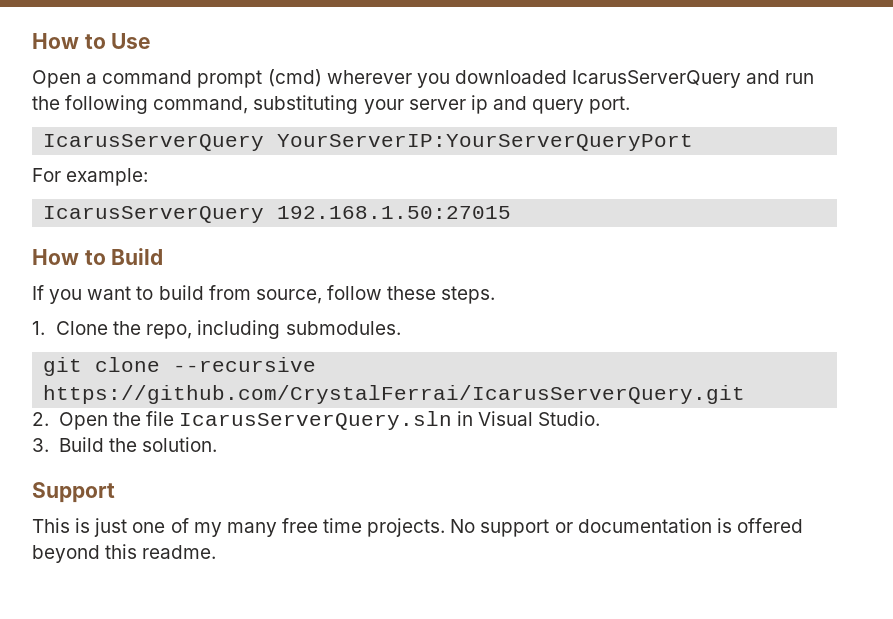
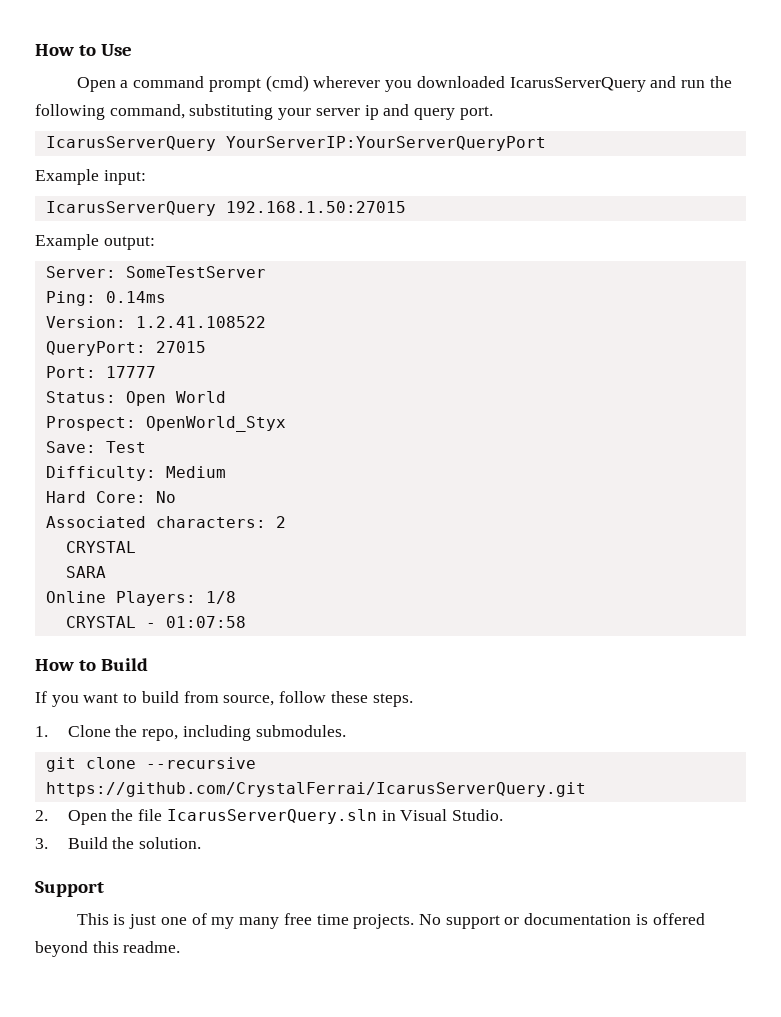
[32,168,149,186] For example: -> [35,169,146,185] Example input:
(512, 212) none -> [35,234,155,250] [45,266,266,278] [45,291,166,306] [45,316,266,328] [45,341,206,356] [45,366,156,378] [45,391,226,406] [45,416,286,432] [45,441,146,453] [45,466,226,481] [45,491,176,503] [45,516,286,528] [65,541,136,553] [65,566,106,578] [45,591,236,606] [65,616,246,628] // Example output: // Server: SomeTestServer // Ping: 0.14ms // Version: 1.2.41.108522 // QueryPort: 27015 // Port: 17777 // Status: Open World // Prospect: OpenWorld_Styx // Save: Test // Difficulty: Medium // Hard Core: No // Associated characters: 2 // CRYSTAL // SARA // Online Players: 1/8 // CRYSTAL - 01:07:58

